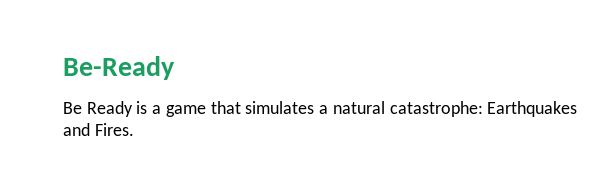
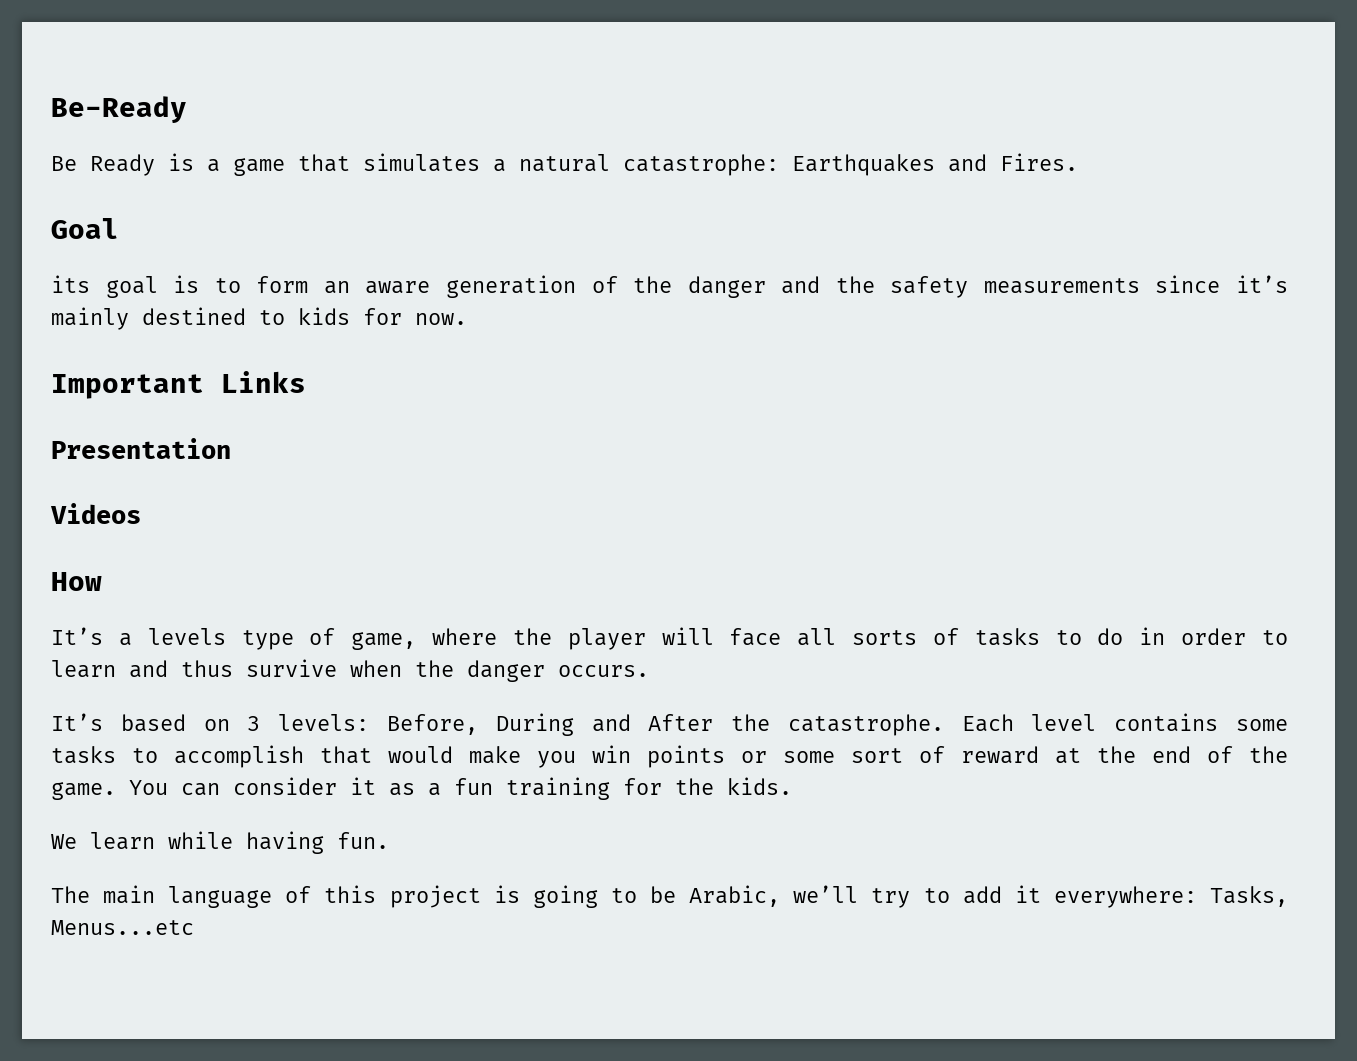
(134, 129) none -> [51,218,119,239] [51,275,1288,298] [51,307,467,330] [51,371,306,399] [51,438,231,459] [50,503,141,524] [51,572,102,591] [51,627,1289,650] [51,659,649,682] [51,713,1288,736] [51,745,1288,768] [51,777,792,800] [51,831,389,854] [51,885,1288,908] [51,920,194,935] // Goal // its goal is to form an aware generation of the danger and the safety measurements since it’s mainly destined to kids for now. // Important Links // Presentation // Videos // How // It’s a levels type of game, where the player will face all sorts of tasks to do in order to learn and thus survive when the danger occurs. // It’s based on 3 levels: Before, During and After the catastrophe. Each level contains some tasks to accomplish that would make you win points or some sort of reward at the end of the game. You can consider it as a fun training for the kids. // We learn while having fun. // The main language of this project is going to be Arabic, we’ll try to add it everywhere: Tasks, Menus...etc

